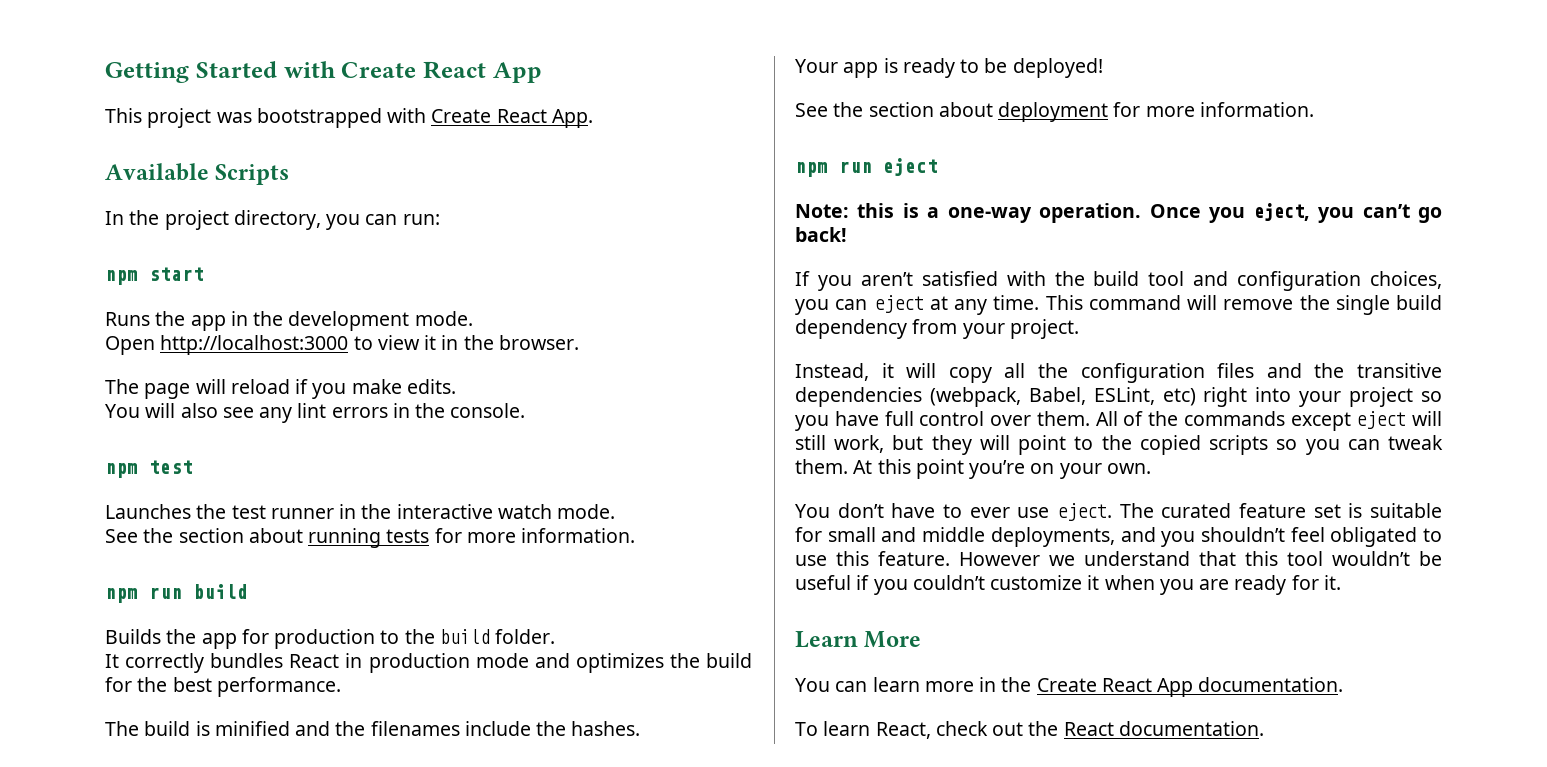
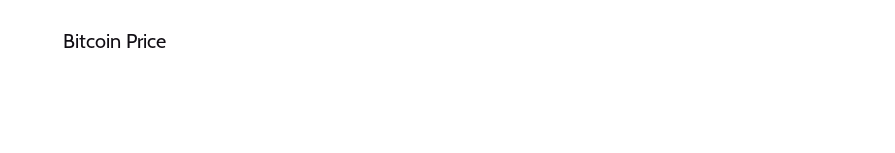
[105,61,542,83] [105,108,593,128] [105,163,290,185] [105,210,440,230] [105,267,204,285] [105,311,473,331] [105,335,579,355] [105,379,456,399] [105,403,526,423] [105,460,193,478] [105,504,616,519] [105,528,636,548] [105,584,248,603] [105,629,556,649] [105,653,753,673] [105,677,341,697] [105,721,641,736] [795,58,1103,78] [795,102,1314,122] [795,158,938,177] [795,203,1442,223] [795,227,847,242] [795,271,1442,291] [795,295,1442,315] [795,319,1079,339] [795,363,1442,383] [795,387,1443,407] [795,411,1442,431] [795,435,1443,455] [795,459,1151,479] [795,503,1442,521] [795,527,1442,547] [795,551,1442,566] [795,575,1341,595] [795,631,922,648] [795,677,1344,697] [795,721,1264,739] Getting Started with Create React App // This project was bootstrapped with Create React App. // Available Scripts // In the project directory, you can run: // npm start // Runs the app in the development mode. // Open http://localhost:3000 to view it in the browser. // The page will reload if you make edits. // You will also see any lint errors in the console. // npm test // Launches the test runner in the interactive watch mode. // See the section about running tests for more information. // npm run build // Builds the app for production to the build folder. // It correctly bundles React in production mode and optimizes the build for the best performance. // The build is minified and the filenames include the hashes. // Your app is ready to be deployed! // See the section about deployment for more information. // npm run eject // Note: this is a one-way operation. Once you eject, you can’t go back! // If you aren’t satisfied with the build tool and configuration choices, you can eject at any time. This command will remove the single build dependency from your project. // Instead, it will copy all the configuration files and the transitive dependencies (webpack, Babel, ESLint, etc) right into your project so you have full control over them. All of the commands except eject will still work, but they will point to the copied scripts so you can tweak them. At this point you’re on your own. // You don’t have to ever use eject. The curated feature set is suitable for small and middle deployments, and you shouldn’t feel obligated to use this feature. However we understand that this tool wouldn’t be useful if you couldn’t customize it when you are ready for it. // Learn More // You can learn more in the Create React App documentation. // To learn React, check out the React documentation. -> [63,34,167,48] Bitcoin Price

